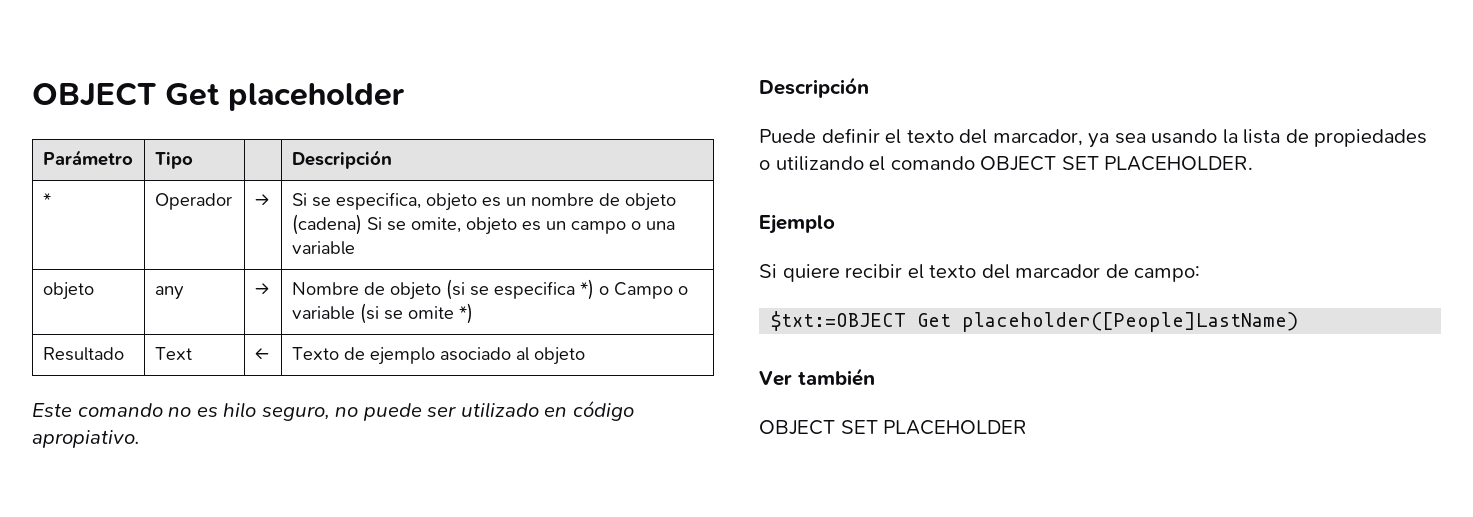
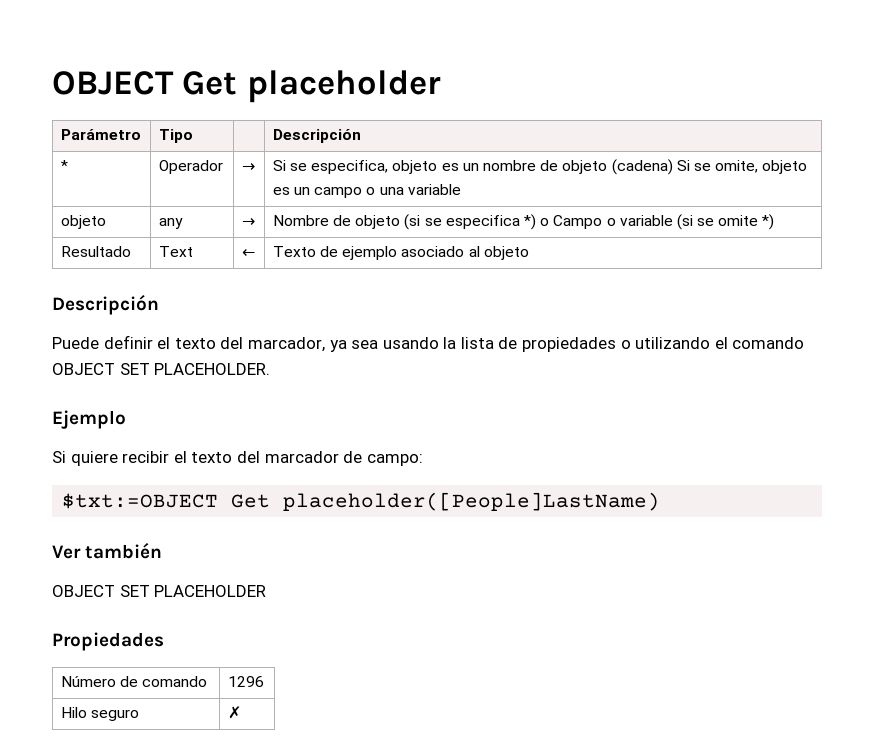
[32,400,634,421] [32,430,140,448] // Este comando no es hilo seguro, no puede ser utilizado en código apropiativo. -> (529, 253) none
(1028, 427) none -> [52,632,164,651] [60,676,208,687] [227,676,264,687] [60,707,140,721] [227,706,241,719] // Propiedades // Número de comando | 1296 // Hilo seguro | ✗

